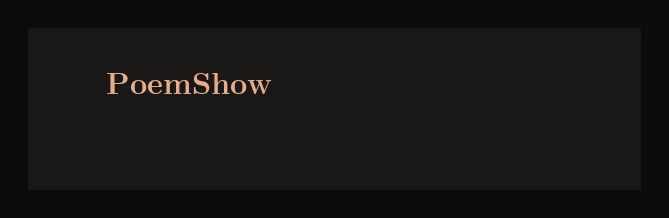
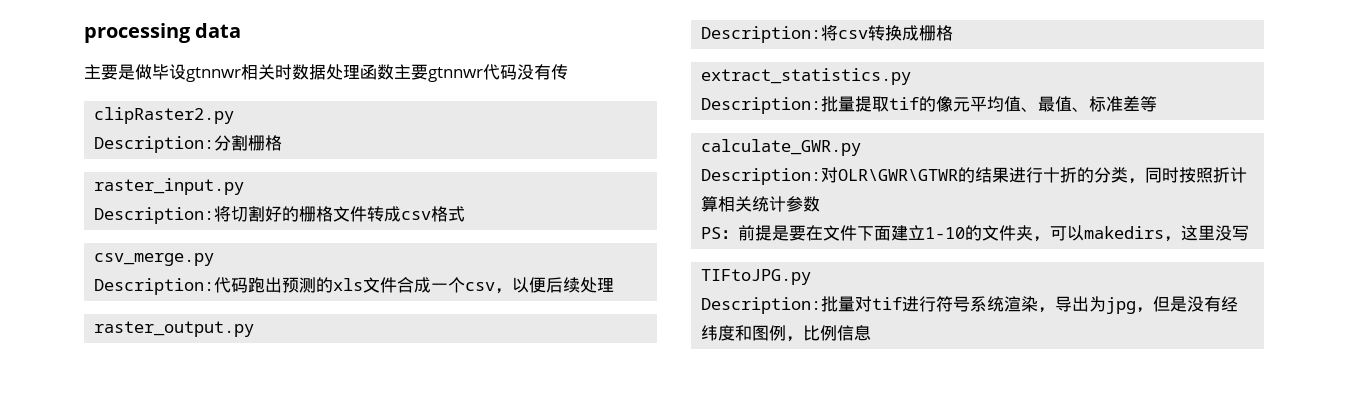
[106,73,272,94] PoemShow -> [84,23,242,43] [84,64,568,82] [94,107,235,124] [94,135,283,153] [94,178,245,195] [94,206,466,224] [94,253,215,266] [94,277,615,295] [94,321,255,337] [701,25,954,43] [701,68,912,85] [701,96,1158,114] [701,139,862,156] [701,167,1248,185] [701,196,821,212] [701,225,1250,242] [701,269,812,285] [701,296,1239,314] [701,325,872,342] processing data // 主要是做毕设gtnnwr相关时数据处理函数主要gtnnwr代码没有传 // clipRaster2.py // Description:分割栅格 // raster_input.py // Description:将切割好的栅格文件转成csv格式 // csv_merge.py // Description:代码跑出预测的xls文件合成一个csv，以便后续处理 // raster_output.py // Description:将csv转换成栅格 // extract_statistics.py // Description:批量提取tif的像元平均值、最值、标准差等 // calculate_GWR.py // Description:对OLR\GWR\GTWR的结果进行十折的分类，同时按照折计算相关统计参数 // PS：前提是要在文件下面建立1-10的文件夹，可以makedirs，这里没写 // TIFtoJPG.py // Description:批量对tif进行符号系统渲染，导出为jpg，但是没有经纬度和图例，比例信息

